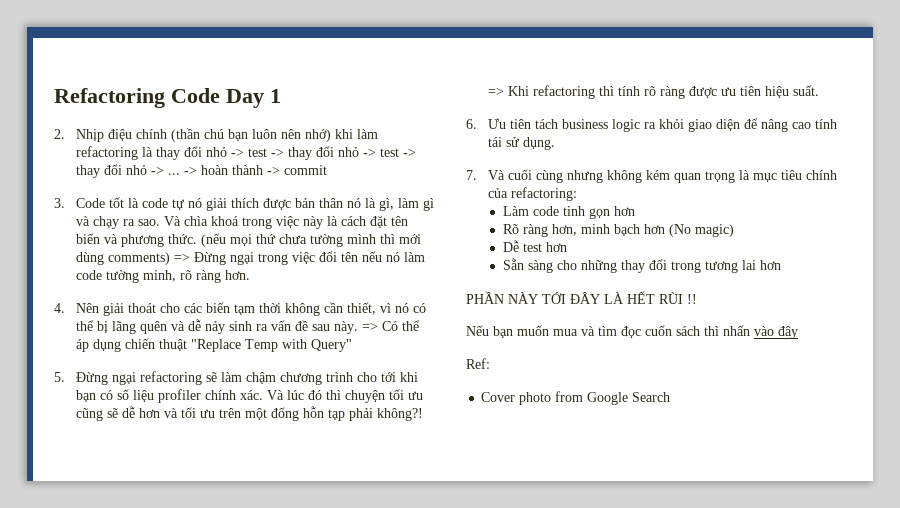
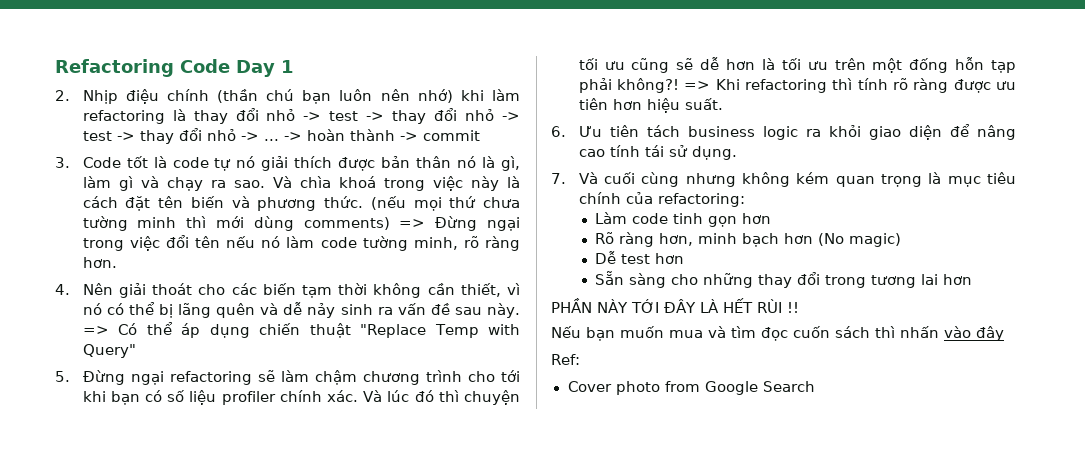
[346,234,376,244] mình -> [137,217,177,228] minh
[163,408,178,418] và -> [761,58,775,70] là
(761, 91) none -> [612,99,642,110] hơn

